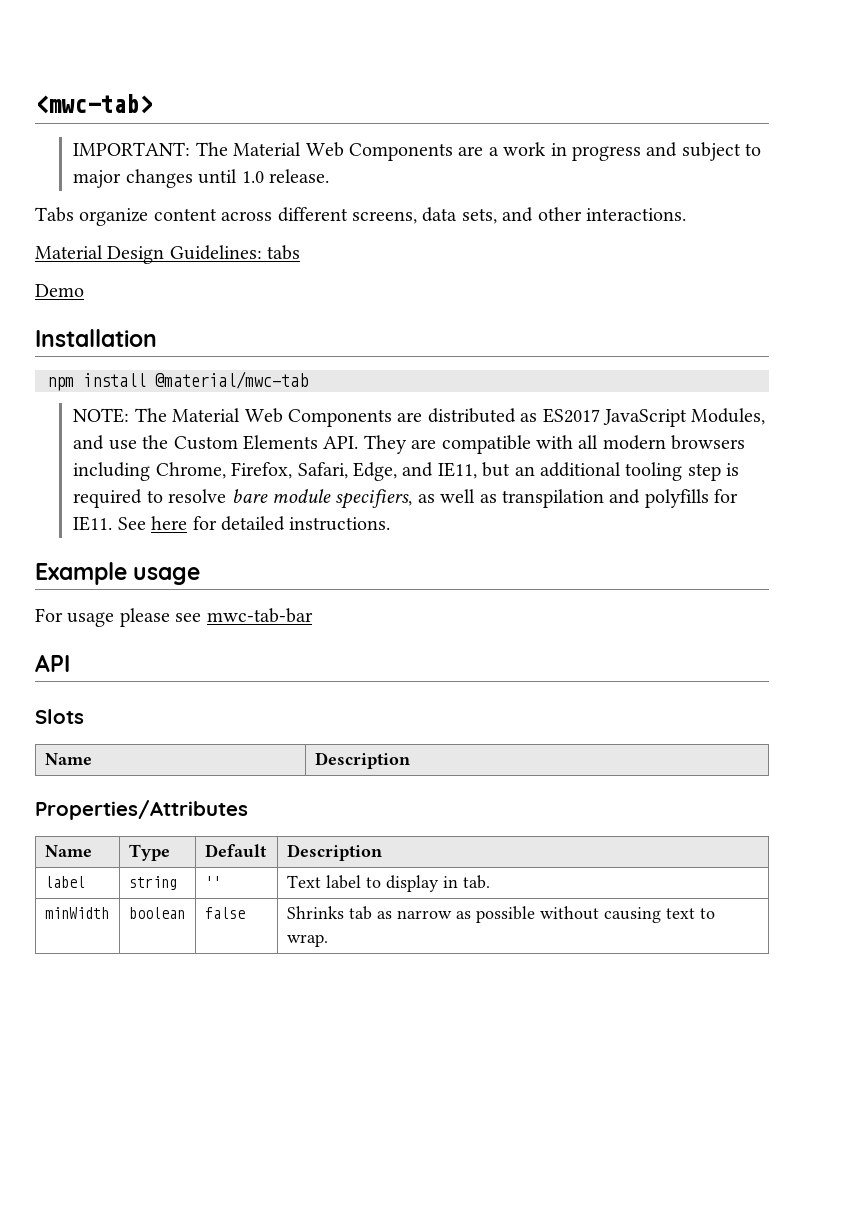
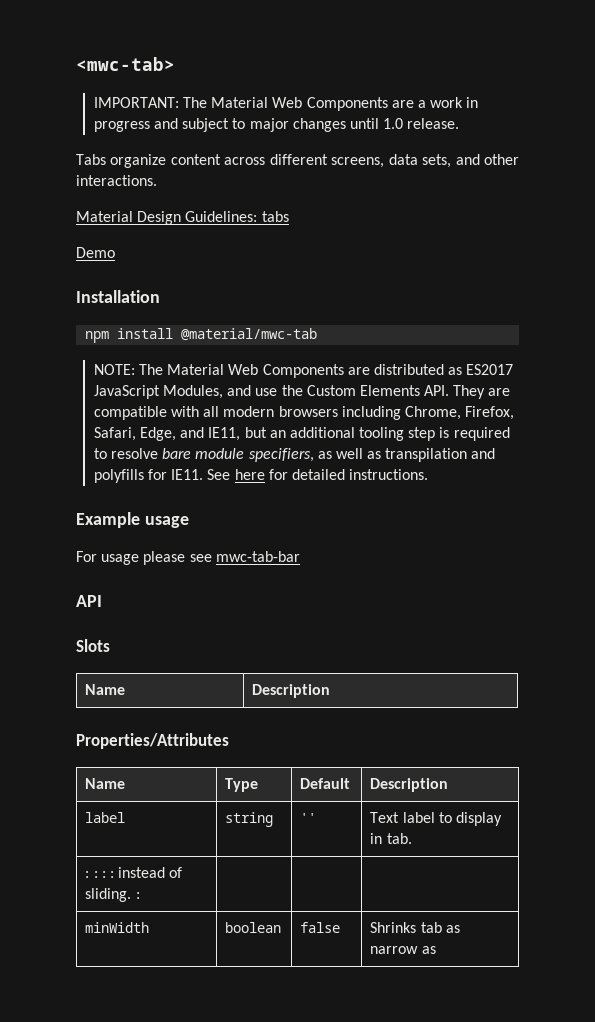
(490, 882) none -> [85,867,183,878] [85,888,140,902] // : : : : instead of sliding. : | | |
[475,906,715,923] [286,934,328,947] possible without causing text to wrap. -> (436, 950) none

